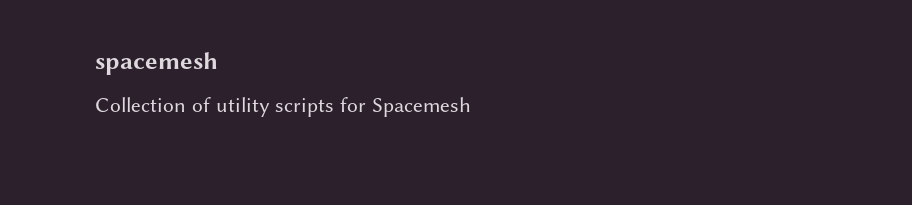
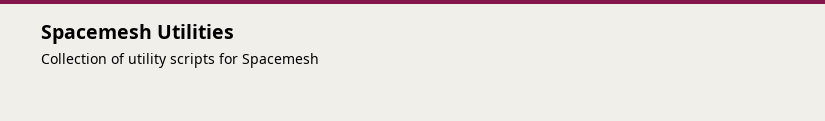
[95,52,218,75] spacemesh -> [41,24,235,44] Spacemesh Utilities

